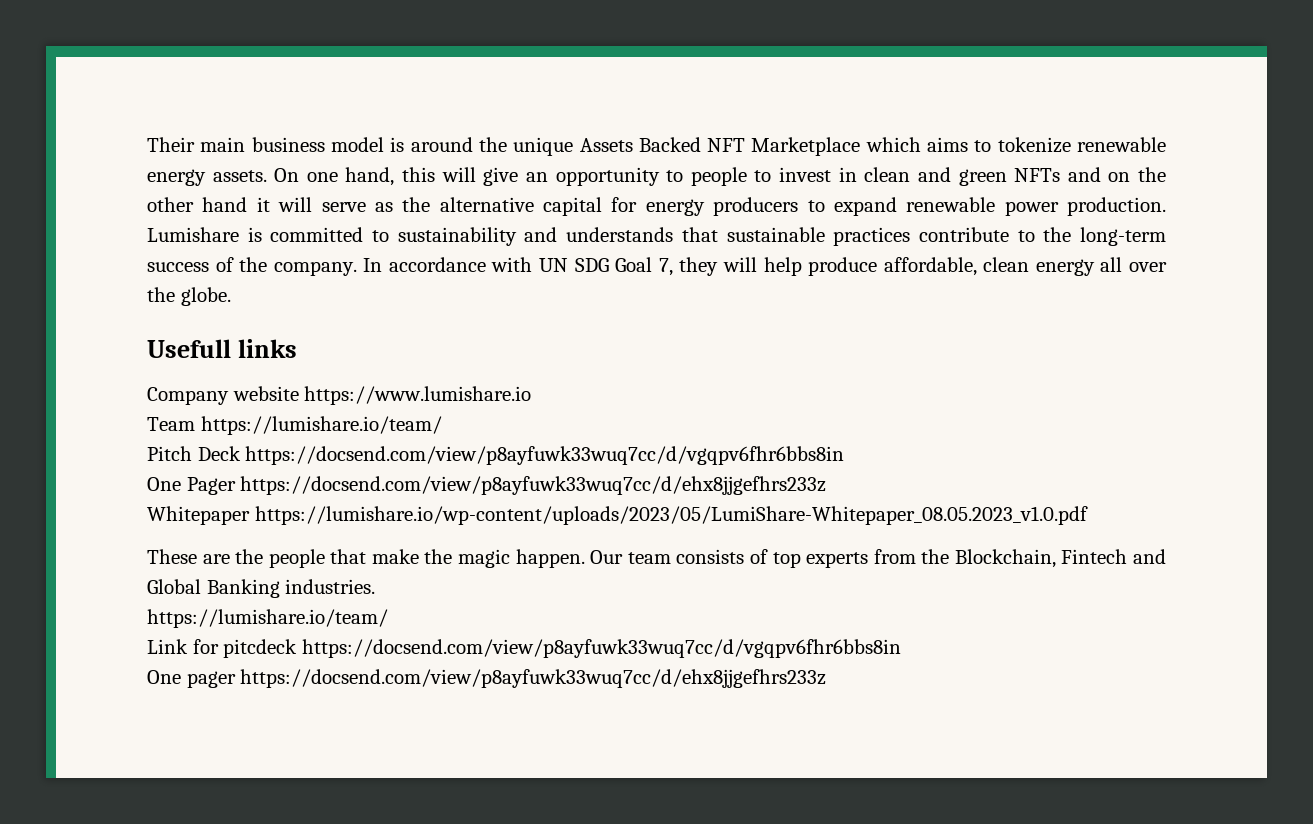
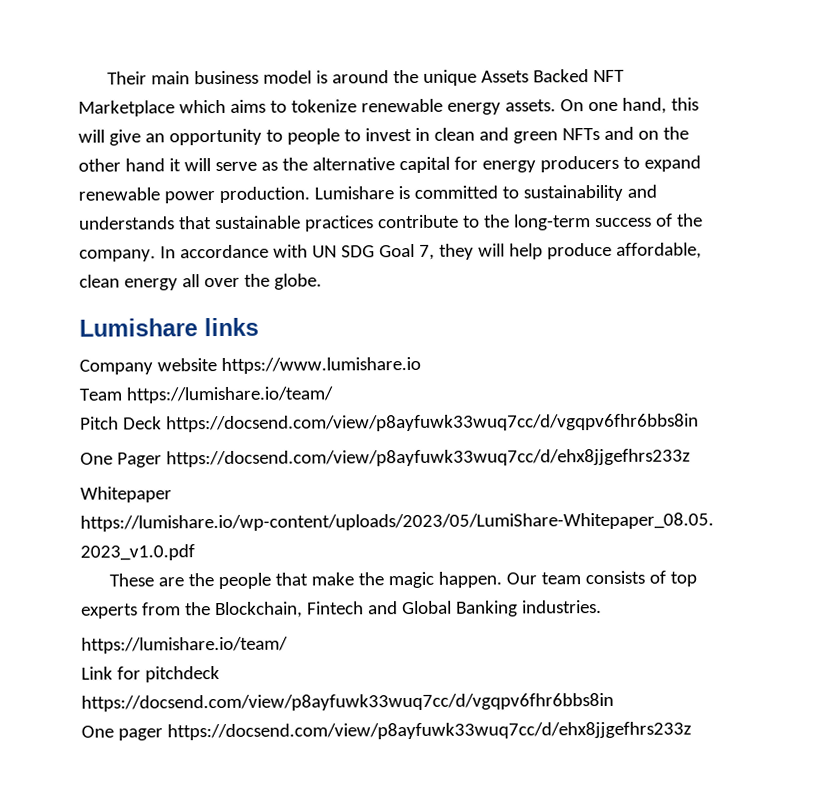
[147,339,231,358] Usefull -> [79,318,198,337] Lumishare
[223,639,298,658] pitcdeck -> [144,666,220,683] pitchdeck

